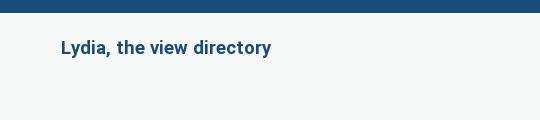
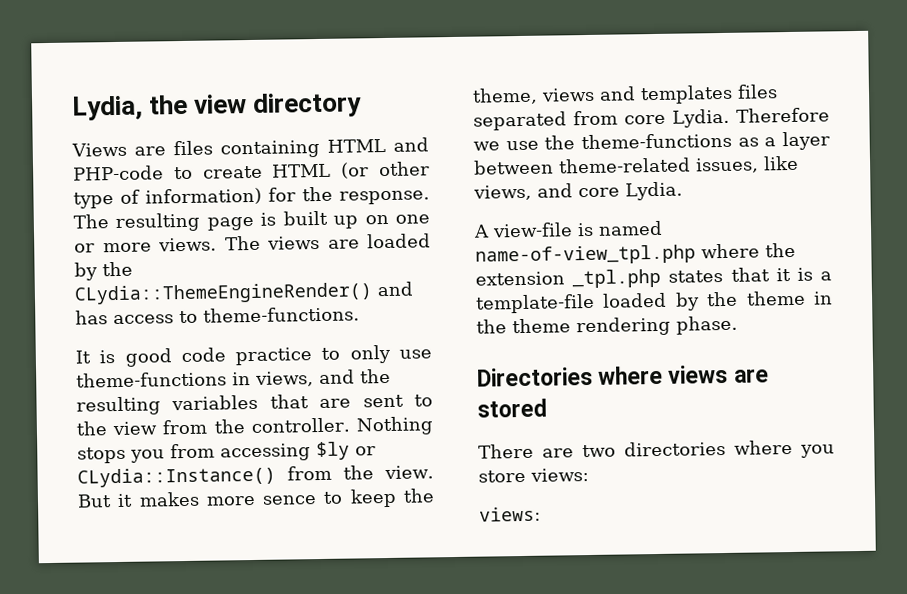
(272, 49) none -> [71,137,429,159] [73,161,430,181] [73,186,430,209] [73,210,430,232] [74,233,431,253] [74,261,133,281] [74,281,413,305] [75,306,360,325] [75,344,432,367] [76,368,391,388] [76,394,433,416] [76,416,434,436] [77,441,376,464] [77,465,435,488] [77,488,435,508] [472,84,778,105] [473,107,830,131] [473,131,830,151] [473,155,799,175] [473,181,683,201] [473,220,663,238] [475,242,796,266] [475,267,832,289] [475,290,833,314] [476,315,738,337] [477,364,769,387] [477,398,547,418] [478,439,835,459] [478,468,589,483] [479,506,541,522] // Views are files containing HTML and PHP-code to create HTML (or other type of information) for the response. The resulting page is built up on one or more views. The views are loaded by the CLydia::ThemeEngineRender() and has access to theme-functions. // It is good code practice to only use theme-functions in views, and the resulting variables that are sent to the view from the controller. Nothing stops you from accessing $ly or CLydia::Instance() from the view. But it makes more sence to keep the theme, views and templates files separated from core Lydia. Therefore we use the theme-functions as a layer between theme-related issues, like views, and core Lydia. // A view-file is named name-of-view_tpl.php where the extension _tpl.php states that it is a template-file loaded by the theme in the theme rendering phase. // Directories where views are stored // There are two directories where you store views: // views:

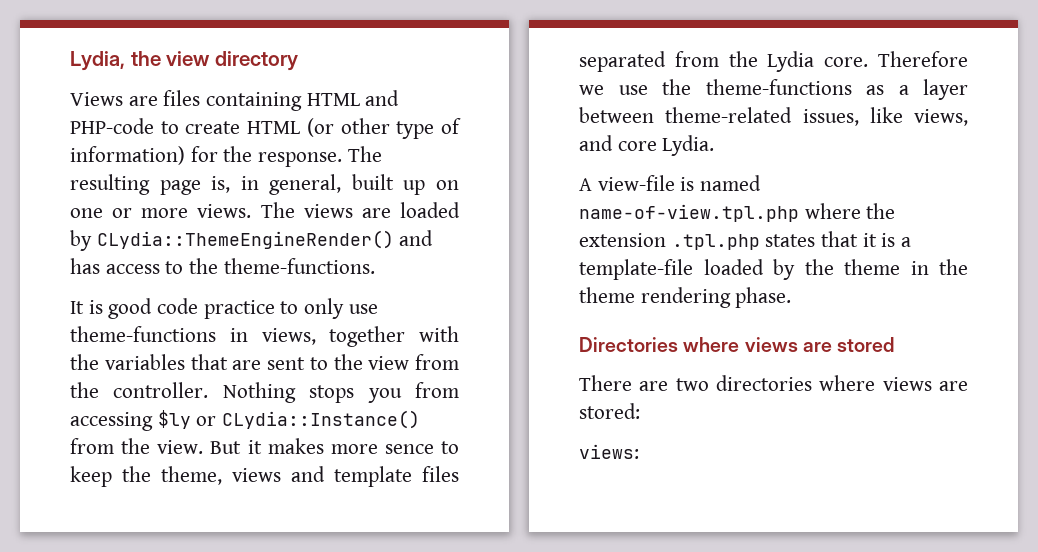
[260,212,277,226] is -> [211,174,342,195] is, in general,
[102,261,133,277] the -> (92, 240) none
(198, 317) none -> [189,258,219,274] the
[319,368,391,385] [76,396,161,416] and the resulting -> [329,326,459,347] [70,354,99,370] together with the
[640,84,733,105] templates -> [334,466,412,487] template
[624,108,730,128] core Lydia. -> [728,51,869,72] the Lydia core.
[475,244,696,266] name-of-view_tpl.php -> [579,204,799,222] name-of-view.tpl.php
[572,268,662,289] _tpl.php -> [671,234,760,250] .tpl.php
[800,444,835,458] [478,468,589,483] you store views: -> [882,377,968,391] [579,403,640,419] views are stored:

